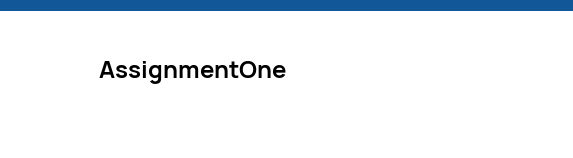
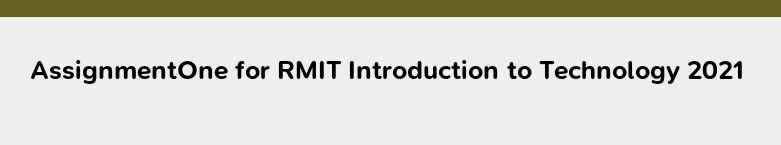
(286, 72) none -> [235,60,744,84] for RMIT Introduction to Technology 2021

